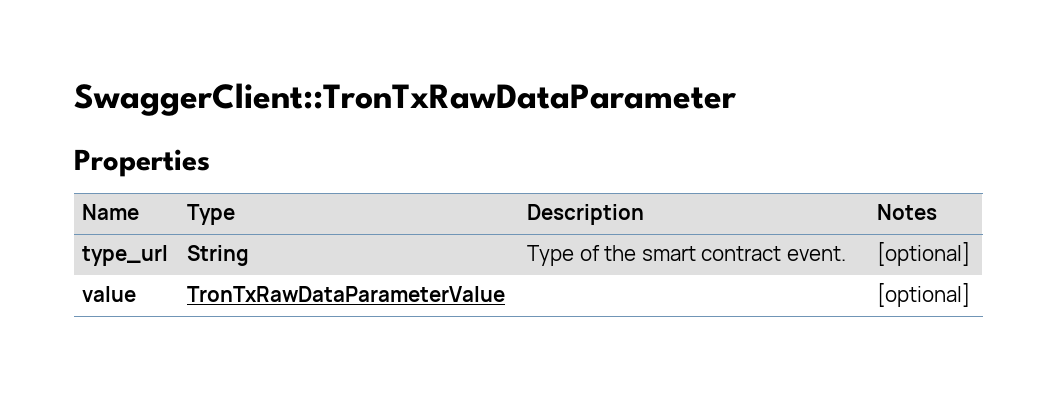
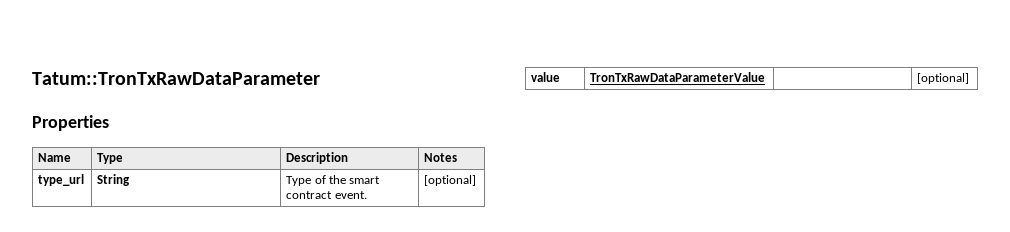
[74,83,737,116] SwaggerClient::TronTxRawDataParameter -> [32,72,320,85] Tatum::TronTxRawDataParameter

